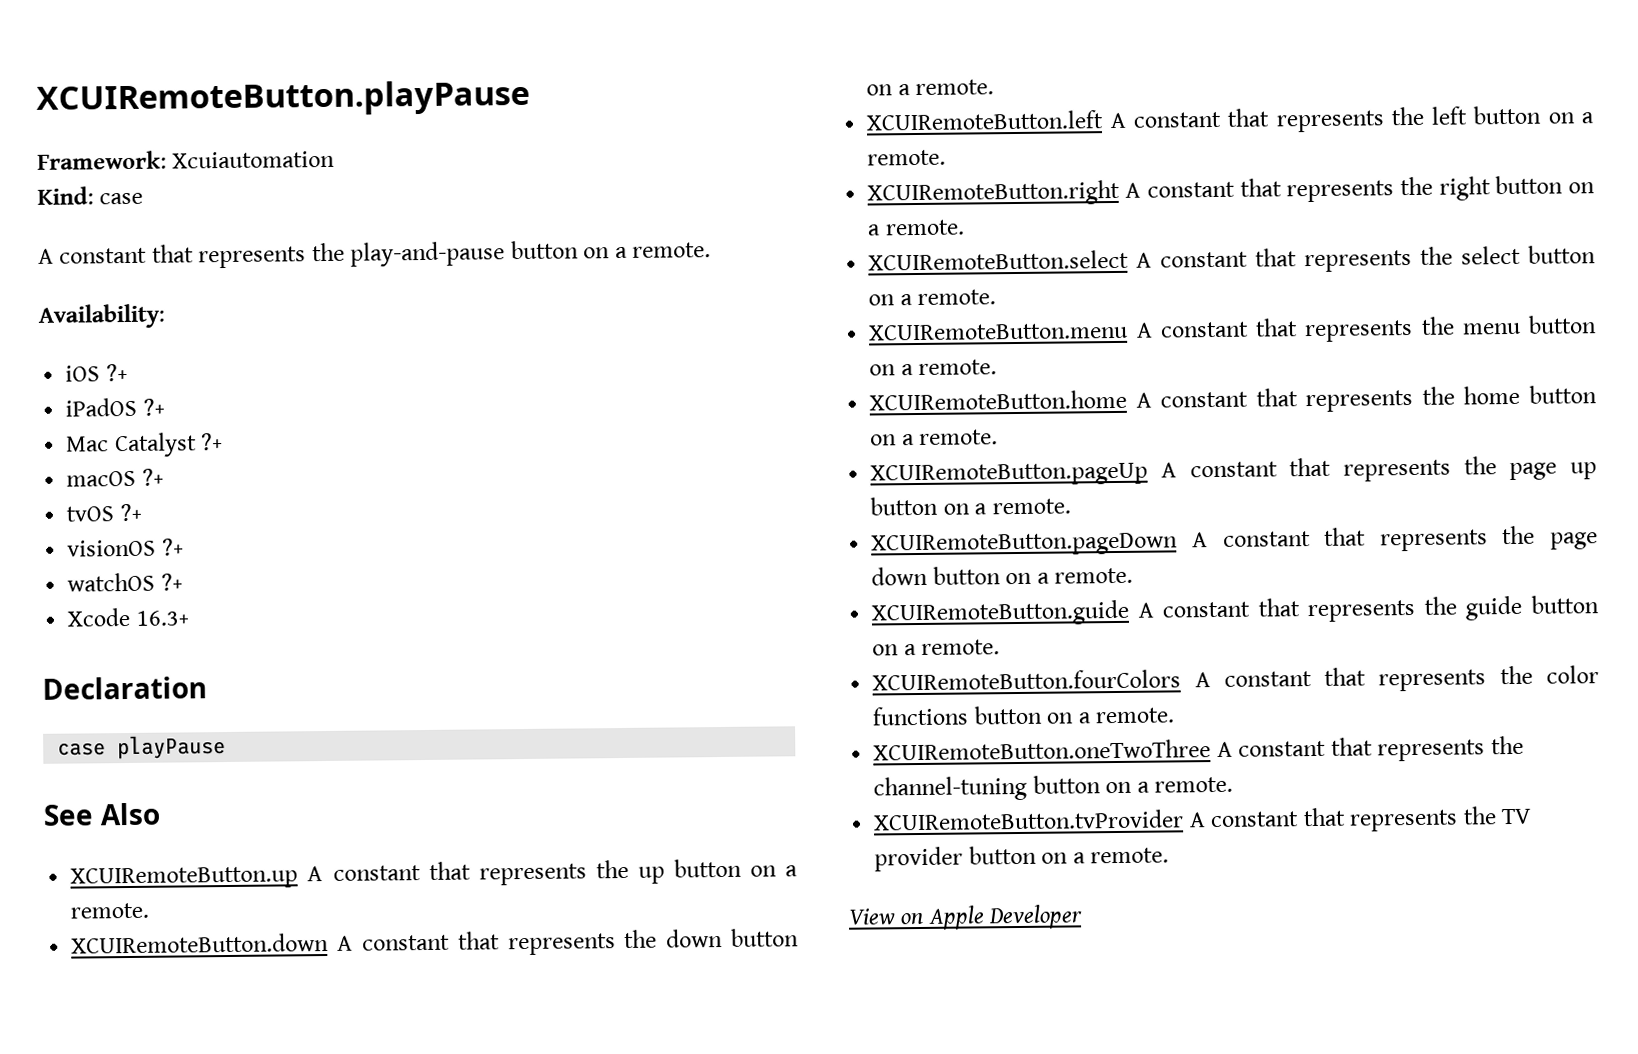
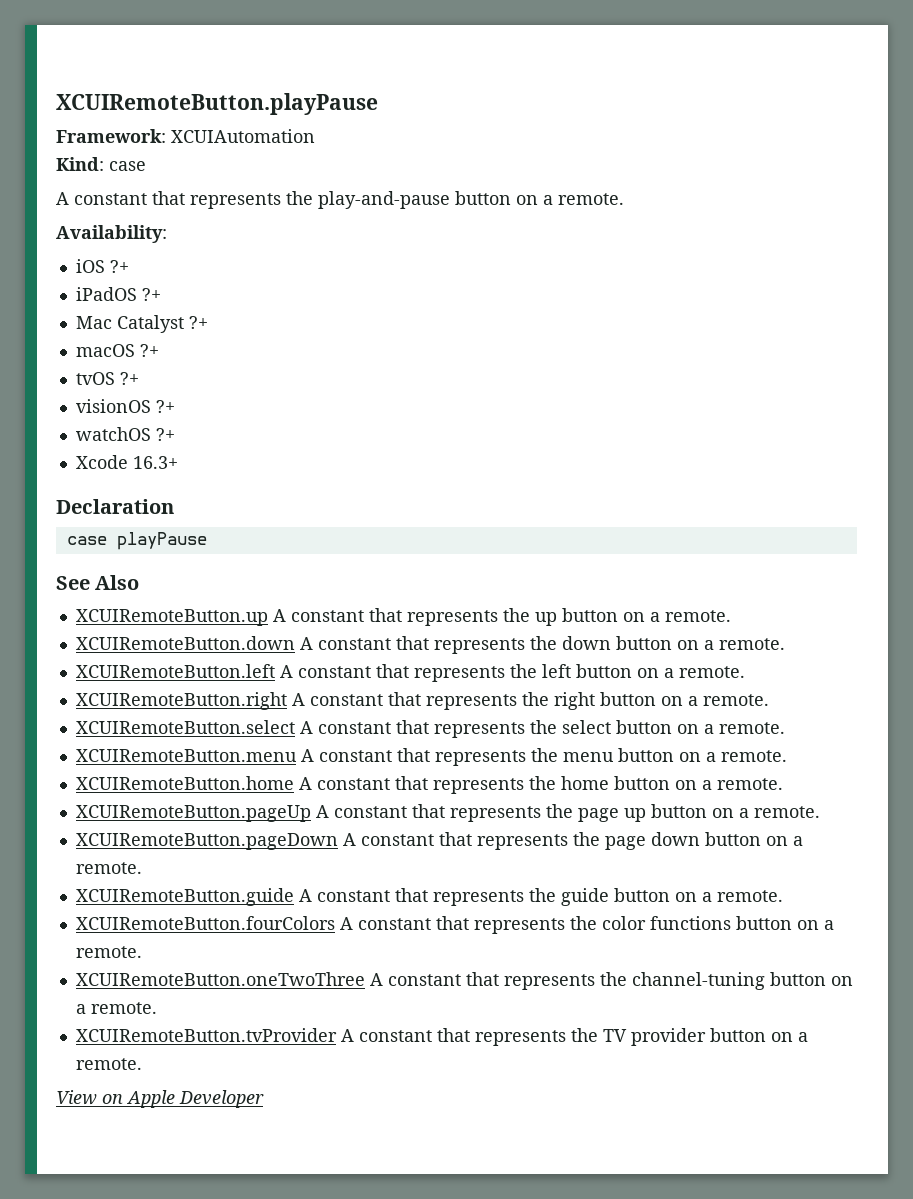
[172,150,336,169] Xcuiautomation -> [171,129,315,143] XCUIAutomation

